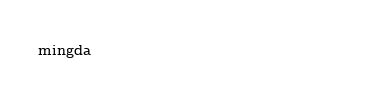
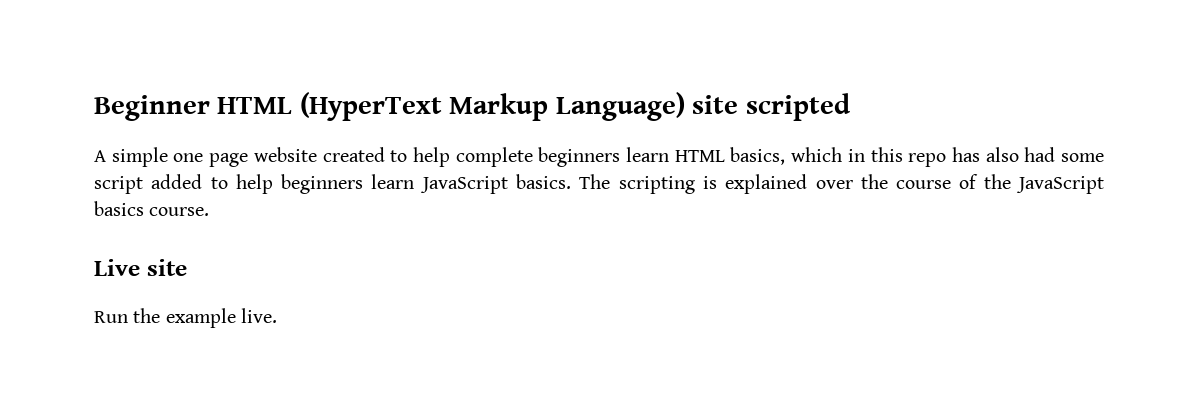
[38,45,91,58] mingda -> [94,92,851,121] [94,147,1105,167] [94,174,1104,194] [94,201,210,216] [94,259,187,276] [94,308,277,328] Beginner HTML (HyperText Markup Language) site scripted // A simple one page website created to help complete beginners learn HTML basics, which in this repo has also had some script added to help beginners learn JavaScript basics. The scripting is explained over the course of the JavaScript basics course. // Live site // Run the example live.

